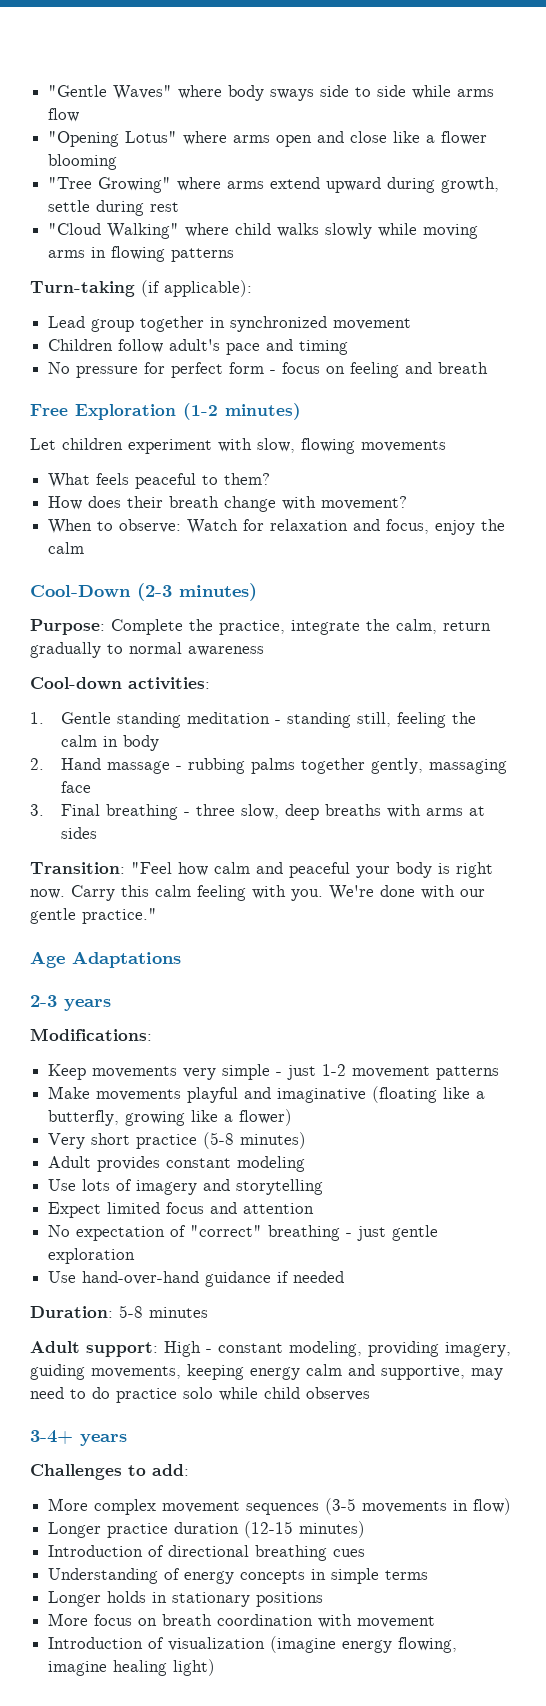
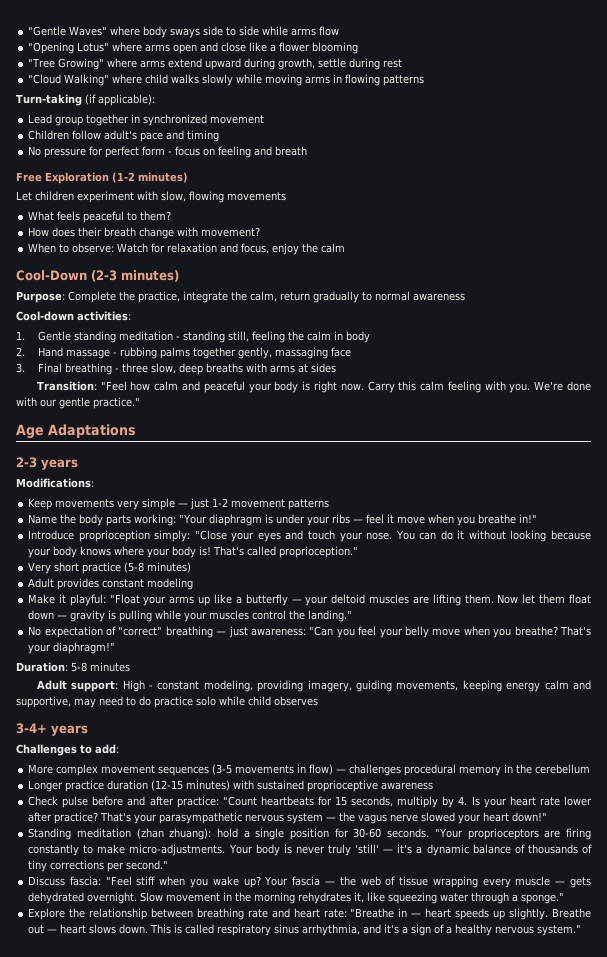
[276,1072,283,1076] - -> [178,503,189,507] —
[48,1086,486,1103] [48,1109,293,1126] Make movements playful and imaginative (floating like a butterfly, growing like a flower) -> [28,514,538,526] [28,530,591,542] [28,546,359,558] Name the body parts working: "Your diaphragm is under your ribs — feel it move when you breathe in!" // Introduce proprioception simply: "Close your eyes and touch your nose. You can do it without looking because your body knows where your body is! That's called proprioception."
[48,1179,324,1195] [48,1202,315,1218] Use lots of imagery and storytelling // Expect limited focus and attention -> [28,594,592,606] [28,610,353,622] Make it playful: "Float your arms up like a butterfly — your deltoid muscles are lifting them. Now let them float down — gravity is pulling while your muscles control the landing."
[346,1225,439,1241] [48,1248,136,1264] [48,1271,345,1287] - just gentle exploration // Use hand-over-hand guidance if needed -> [216,626,591,638] [28,642,116,654] — just awareness: "Can you feel your belly move when you breathe? That's your diaphragm!"
(512, 1506) none -> [336,764,591,776] — challenges procedural memory in the cerebellum
[48,1545,366,1561] [48,1568,429,1584] [48,1591,324,1607] [48,1613,436,1628] [48,1636,458,1653] [48,1659,216,1676] // Introduction of directional breathing cues // Understanding of energy concepts in simple terms // Longer holds in stationary positions // More focus on breath coordination with movement // Introduction of visualization (imagine energy flowing, imagine healing light) -> [233,780,434,792] [28,796,592,808] [28,812,548,824] [28,828,591,840] [28,844,593,856] [28,860,169,872] [28,876,591,888] [28,892,565,904] [28,908,591,920] [28,924,582,936] with sustained proprioceptive awareness // Check pulse before and after practice: "Count heartbeats for 15 seconds, multiply by 4. Is your heart rate lower after practice? That's your parasympathetic nervous system — the vagus nerve slowed your heart down!" // Standing meditation (zhan zhuang): hold a single position for 30-60 seconds. "Your proprioceptors are firing constantly to make micro-adjustments. Your body is never truly 'still' — it's a dynamic balance of thousands of tiny corrections per second." // Discuss fascia: "Feel stiff when you wake up? Your fascia — the web of tissue wrapping every muscle — gets dehydrated overnight. Slow movement in the morning rehydrates it, like squeezing water through a sponge." // Explore the relationship between breathing rate and heart rate: "Breathe in — heart speeds up slightly. Breathe out — heart slows down. This is called respiratory sinus arrhythmia, and it's a sign of a healthy nervous system."

